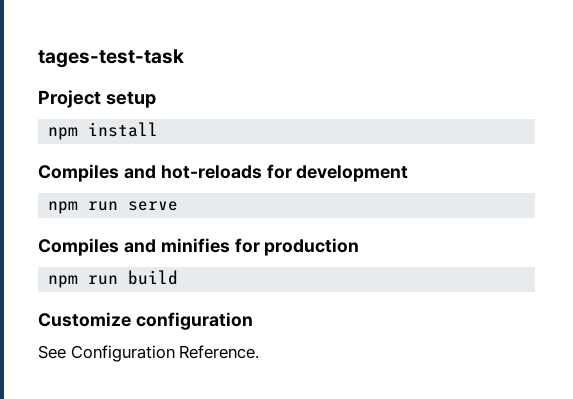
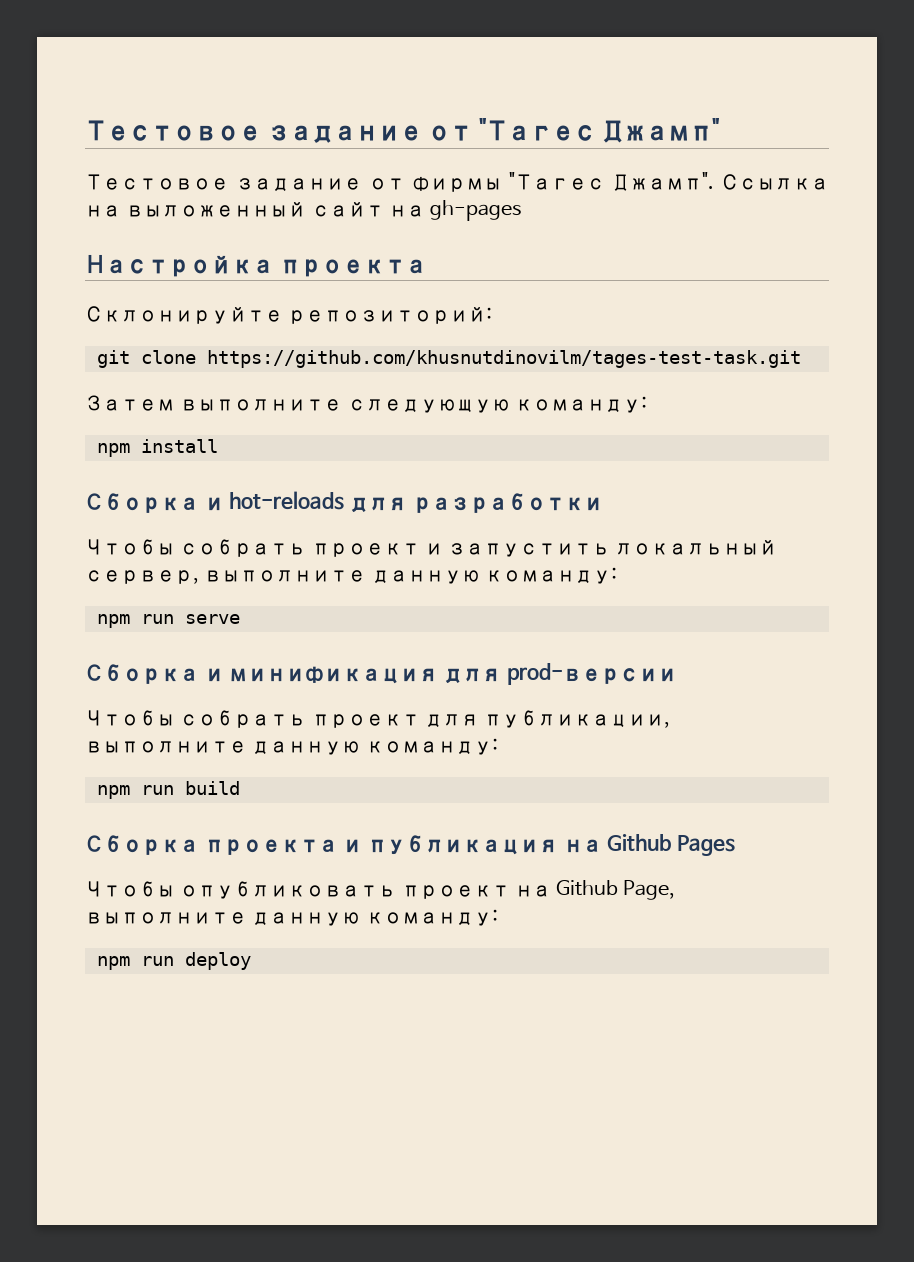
[38,49,184,68] [38,90,156,108] [48,122,159,140] [38,164,409,182] [48,201,179,214] [38,238,360,256] [48,270,179,288] [38,312,253,330] [38,345,260,362] tages-test-task // Project setup // npm install // Compiles and hot-reloads for development // npm run serve // Compiles and minifies for production // npm run build // Customize configuration // See Configuration Reference. -> [85,118,721,143] [85,172,829,192] [85,200,523,221] [85,254,428,277] [85,306,493,324] [96,350,801,368] [85,395,647,413] [96,439,218,457] [85,491,603,513] [85,539,778,557] [85,567,617,584] [96,614,240,628] [85,663,677,685] [85,710,671,728] [85,738,498,755] [96,781,240,799] [85,834,736,856] [85,880,676,900] [85,909,498,926] [96,952,251,970] Тестовое задание от "Тагес Джамп" // Тестовое задание от фирмы "Тагес Джамп". Ссылка на выложенный сайт на gh-pages // Настройка проекта // Склонируйте репозиторий: // git clone https://github.com/khusnutdinovilm/tages-test-task.git // Затем выполните следующую команду: // npm install // Сборка и hot-reloads для разработки // Чтобы собрать проект и запустить локальный сервер, выполните данную команду: // npm run serve // Сборка и минификация для prod-версии // Чтобы собрать проект для публикации, выполните данную команду: // npm run build // Сборка проекта и публикация на Github Pages // Чтобы опубликовать проект на Github Page, выполните данную команду: // npm run deploy

